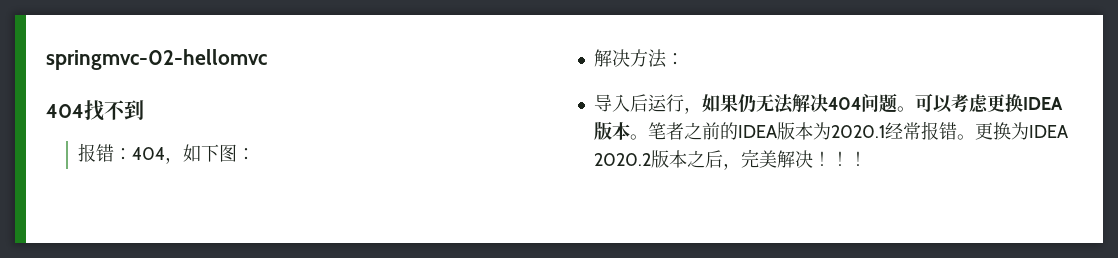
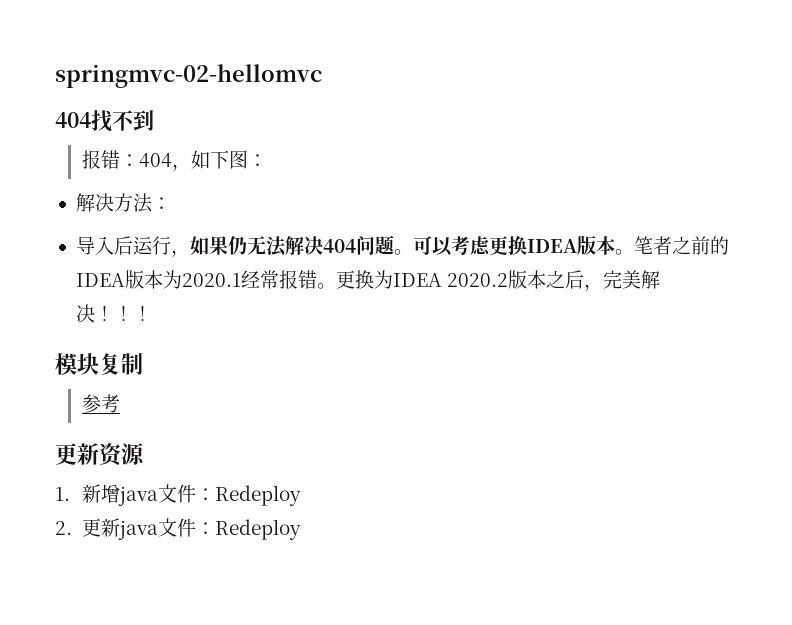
(867, 158) none -> [55,353,143,375] [81,394,120,413] [55,443,145,467] [55,484,301,506] [55,518,301,540] // 模块复制 // 参考 // 更新资源 // 1.新增java文件：Redeploy // 2.更新java文件：Redeploy

